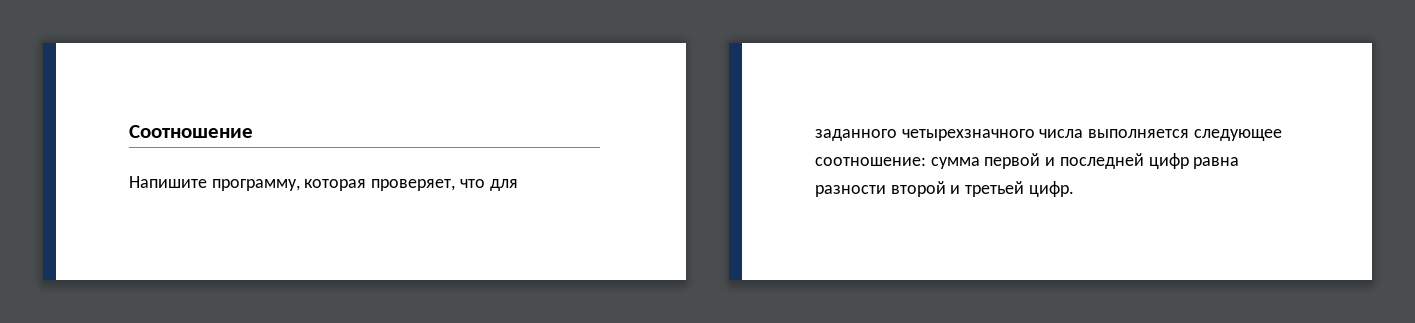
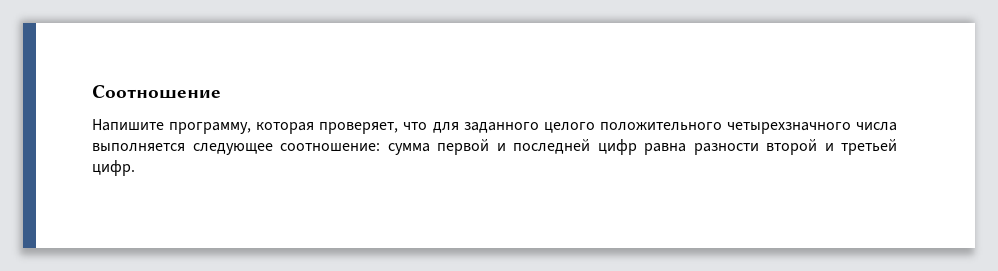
(897, 135) none -> [543,122,722,133] целого положительного

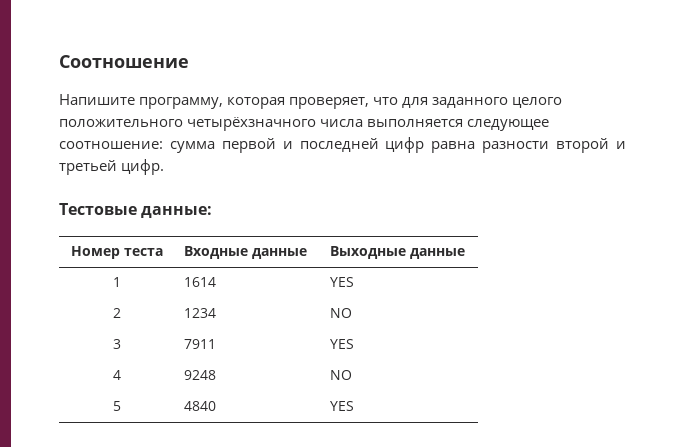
[726,122,851,134] четырехзначного -> [187,117,317,131] четырёхзначного
(135, 168) none -> [59,203,213,218] [70,246,163,259] [183,246,307,259] [329,246,465,259] [112,277,121,287] [183,277,216,287] [329,277,354,287] [112,308,121,318] [183,308,216,318] [329,308,352,318] [112,339,121,349] [183,339,216,349] [329,339,354,349] [112,370,121,380] [183,370,216,380] [329,370,352,380] [112,401,121,411] [183,401,216,411] [329,401,354,411] // Тестовые данные: // Номер теста | Входные данные | Выходные данные // 1 | 1614 | YES // 2 | 1234 | NO // 3 | 7911 | YES // 4 | 9248 | NO // 5 | 4840 | YES

